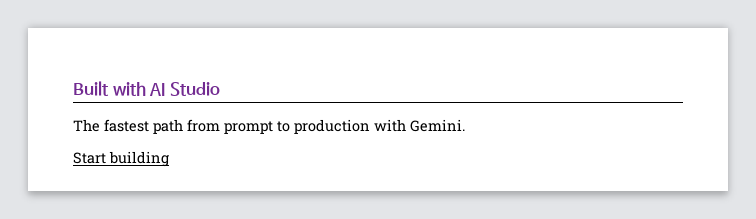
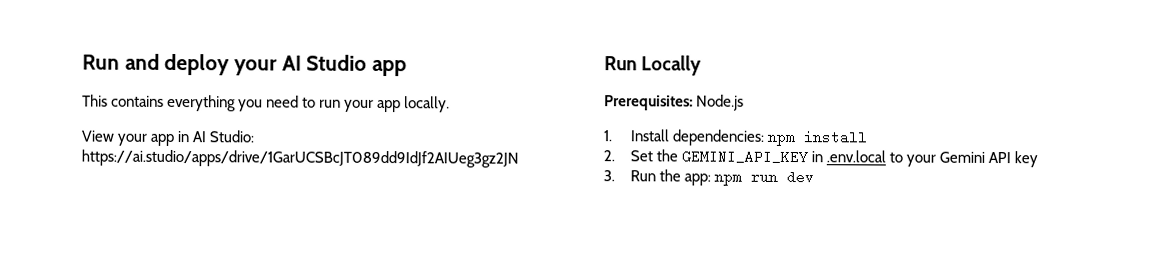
[73,81,220,96] [73,119,465,134] [73,151,169,167] Built with AI Studio // The fastest path from prompt to production with Gemini. // Start building -> [82,53,408,77] [82,94,451,113] [81,130,255,146] [81,149,519,168] [604,55,703,76] [604,94,745,111] [603,129,867,147] [603,149,1039,168] [603,169,814,186] Run and deploy your AI Studio app // This contains everything you need to run your app locally. // View your app in AI Studio: https://ai.studio/apps/drive/1GarUCSBcJT089dd9IdJf2AIUeg3gz2JN // Run Locally // Prerequisites: Node.js // 1. Install dependencies: npm install // 2. Set the GEMINI_API_KEY in .env.local to your Gemini API key // 3. Run the app: npm run dev

